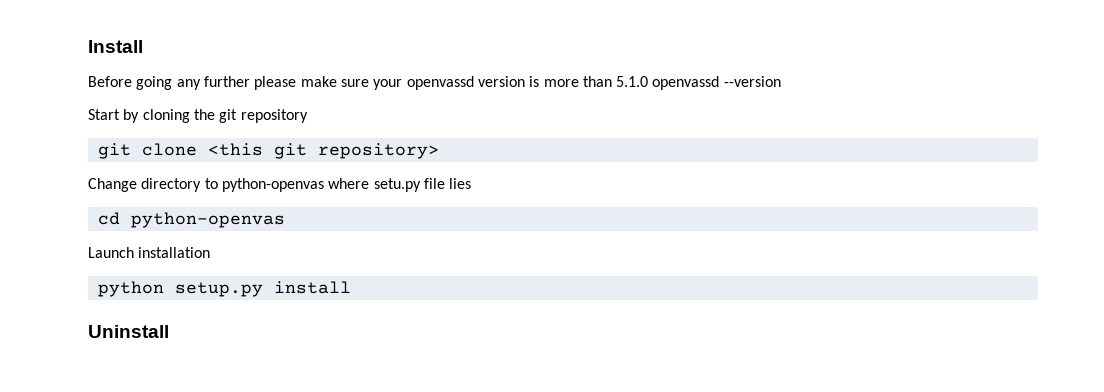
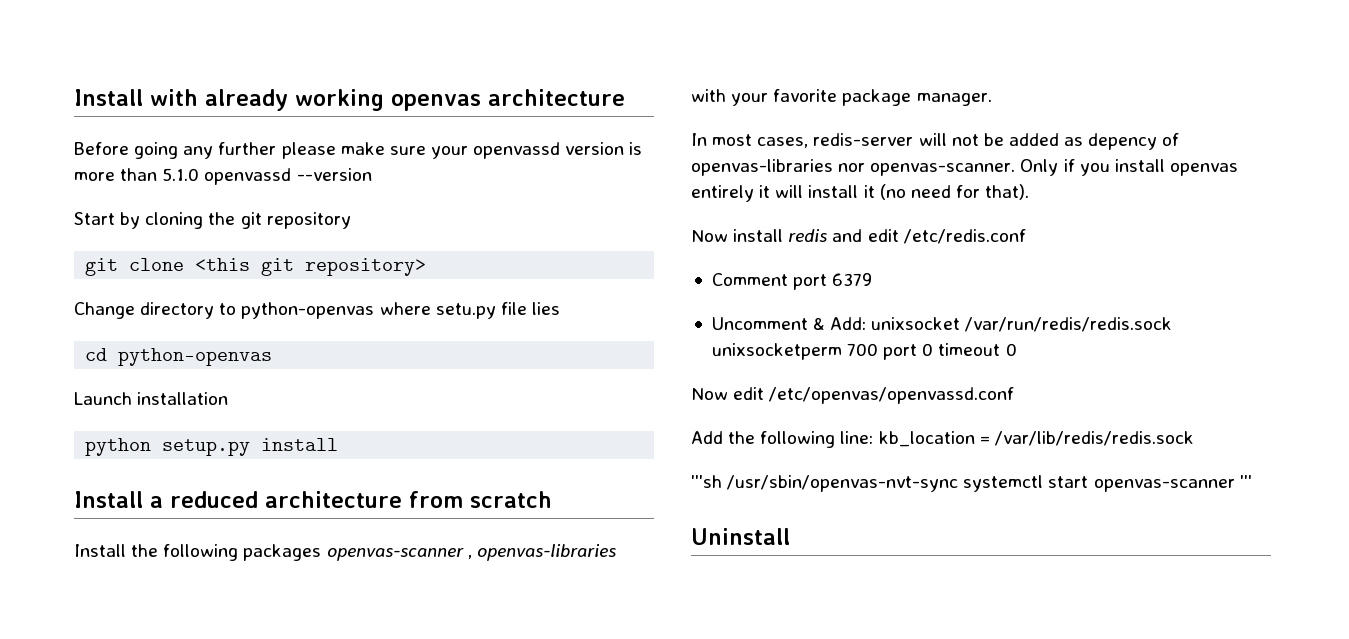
[88,40,143,53] Install -> [74,89,625,111] Install with already working openvas architecture
(351, 287) none -> [74,491,552,508] [74,544,616,561] [691,89,992,106] [691,133,1180,150] [691,159,1238,176] [691,184,1030,202] [691,229,1026,244] [711,273,873,290] [711,317,1173,332] [711,343,1017,360] [691,387,1015,404] [691,431,1194,448] [691,475,1252,492] // Install a reduced architecture from scratch // Install the following packages openvas-scanner , openvas-libraries with your favorite package manager. // In most cases, redis-server will not be added as depency of openvas-libraries nor openvas-scanner. Only if you install openvas entirely it will install it (no need for that). // Now install redis and edit /etc/redis.conf // Comment port 6379 // Uncomment & Add: unixsocket /var/run/redis/redis.sock unixsocketperm 700 port 0 timeout 0 // Now edit /etc/openvas/openvassd.conf // Add the following line: kb_location = /var/lib/redis/redis.sock // '''sh /usr/sbin/openvas-nvt-sync systemctl start openvas-scanner '''

